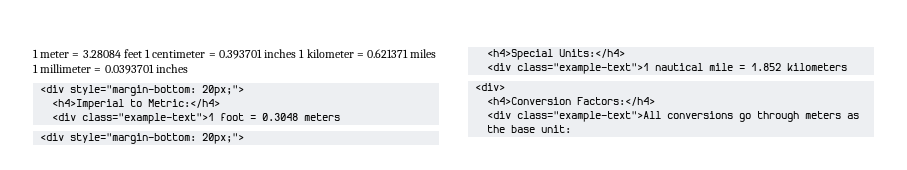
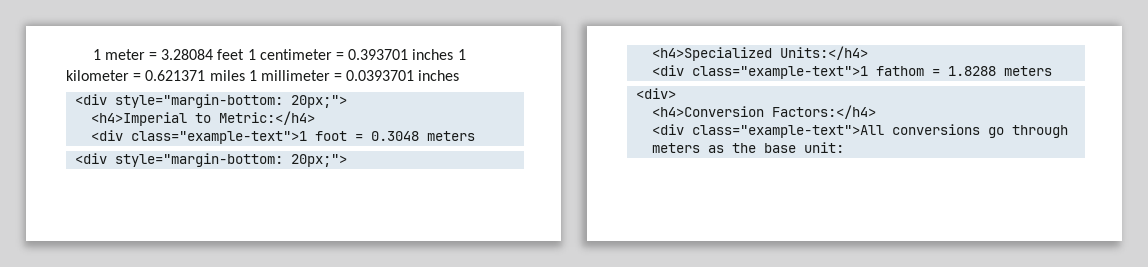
[487,49,554,60] <h4>Special -> [652,47,773,61] <h4>Specialized
[655,63,848,71] nautical mile = 1.852 kilometers -> [876,66,1053,76] fathom = 1.8288 meters

